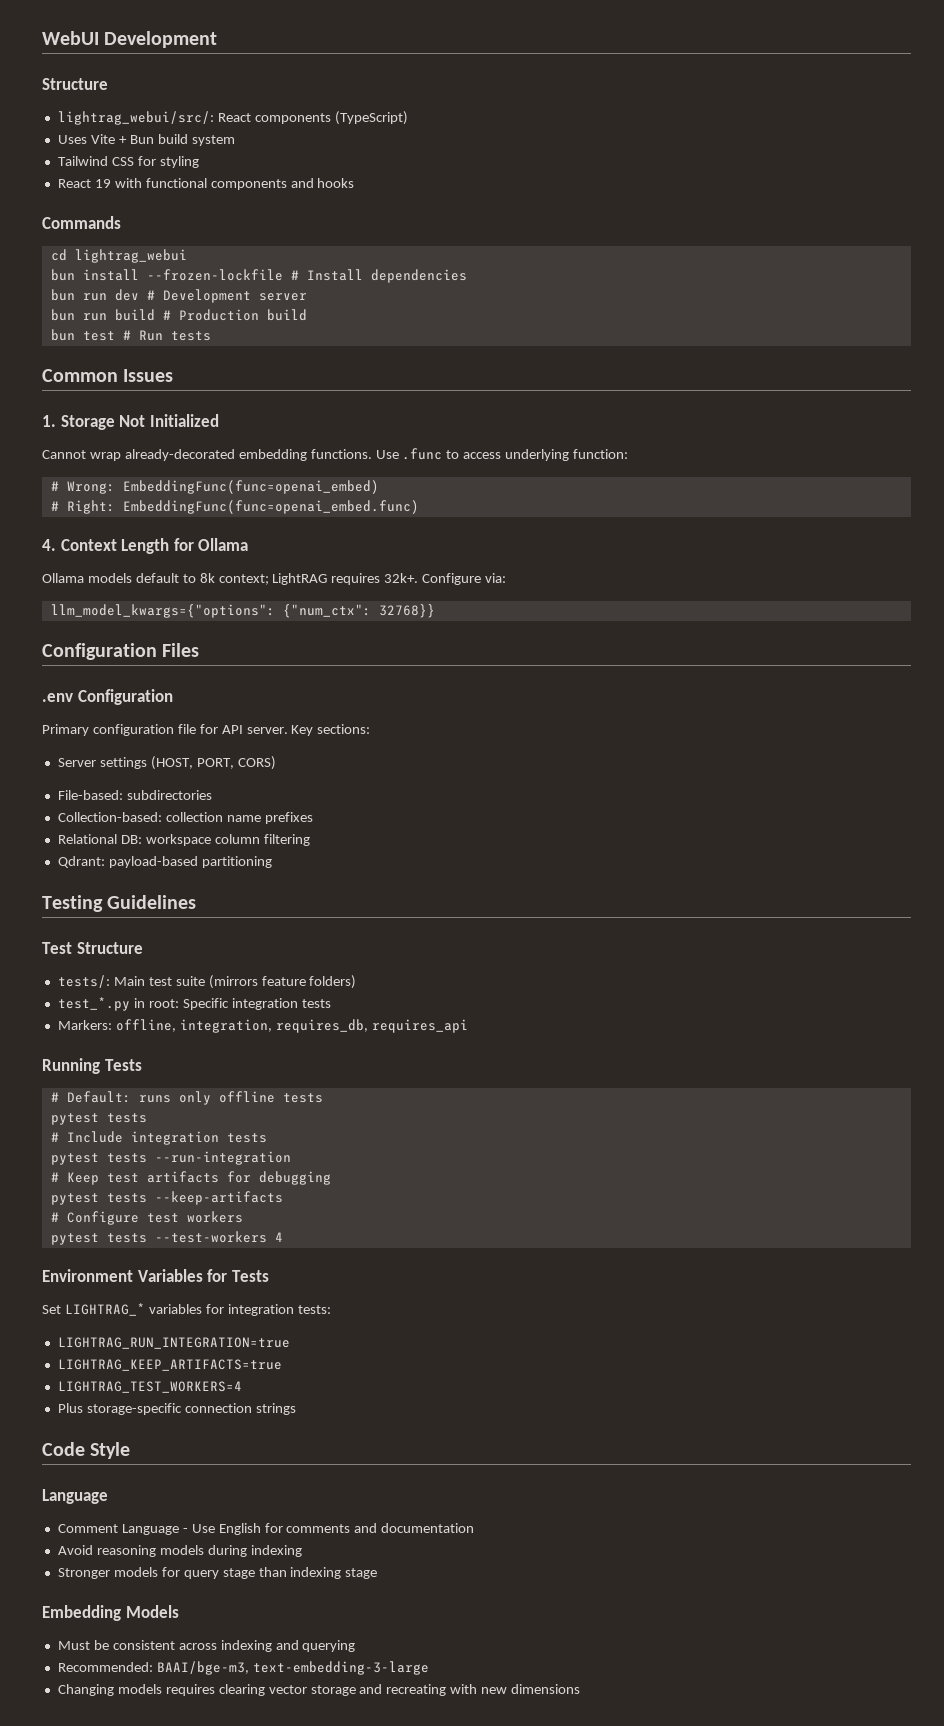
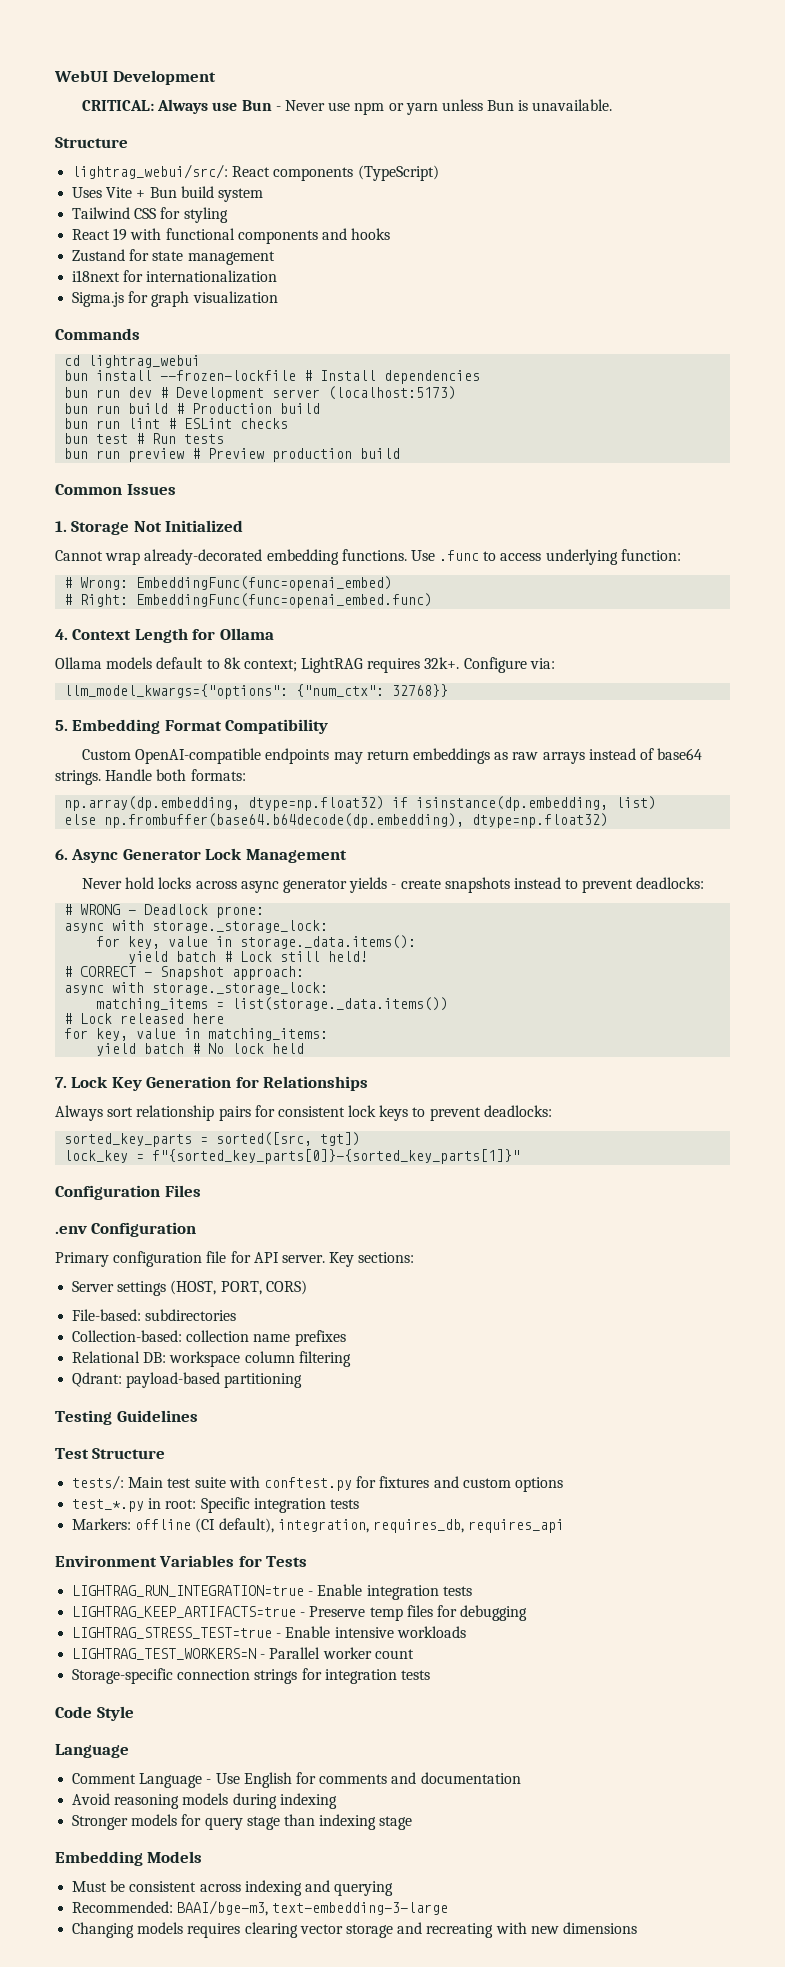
(218, 39) none -> [82,99,613,115] // CRITICAL: Always use Bun - Never use npm or yarn unless Bun is unavailable.
(355, 183) none -> [72,249,275,265] [72,270,278,283] [72,291,278,307] // Zustand for state management // i18next for internationalization // Sigma.js for graph visualization
(307, 297) none -> [328,386,457,400] (localhost:5173)
(307, 315) none -> [64,418,289,429] // bun run lint # ESLint checks
(211, 336) none -> [64,448,401,462] // bun run preview # Preview production build
(435, 611) none -> [55,719,329,734] [82,748,703,764] [55,769,246,785] [64,796,657,811] [64,813,609,828] [55,848,347,863] [82,877,705,893] [64,904,265,918] [64,920,329,933] [96,935,417,949] [128,951,369,964] [64,966,305,980] [64,982,329,995] [96,997,449,1011] [64,1013,225,1024] [64,1028,329,1041] [96,1043,305,1056] [55,1076,369,1091] [55,1105,552,1121] [64,1132,361,1147] [64,1149,521,1164] // 5. Embedding Format Compatibility // Custom OpenAI-compatible endpoints may return embeddings as raw arrays instead of base64 strings. Handle both formats: // np.array(dp.embedding, dtype=np.float32) if isinstance(dp.embedding, list) // else np.frombuffer(base64.b64decode(dp.embedding), dtype=np.float32) // 6. Async Generator Lock Management // Never hold locks across async generator yields - create snapshots instead to prevent deadlocks: // # WRONG - Deadlock prone: // async with storage._storage_lock: // for key, value in storage._data.items(): // yield batch # Lock still held! // # CORRECT - Snapshot approach: // async with storage._storage_lock: // matching_items = list(storage._data.items()) // # Lock released here // for key, value in matching_items: // yield batch # No lock held // 7. Lock Key Generation for Relationships // Always sort relationship pairs for consistent lock keys to prevent deadlocks: // sorted_key_parts = sorted([src, tgt]) // lock_key = f"{sorted_key_parts[0]}-{sorted_key_parts[1]}"
[208,975,357,989] (mirrors feature folders) -> [228,1476,563,1492] with conftest.py for fixtures and custom options
[115,1019,176,1032] offline, -> [135,1518,274,1533] offline (CI default),
[42,1058,142,1074] [50,1091,323,1105] [50,1113,147,1125] [50,1131,267,1145] [50,1151,291,1165] [50,1171,331,1185] [50,1191,283,1205] [50,1211,243,1225] [50,1231,283,1245] [42,1269,269,1282] [42,1303,331,1316] [57,1337,290,1349] [57,1359,282,1371] [57,1381,242,1393] [57,1403,296,1415] Running Tests // # Default: runs only offline tests // pytest tests // # Include integration tests // pytest tests --run-integration // # Keep test artifacts for debugging // pytest tests --keep-artifacts // # Configure test workers // pytest tests --test-workers 4 // Environment Variables for Tests // Set LIGHTRAG_* variables for integration tests: // LIGHTRAG_RUN_INTEGRATION=true // LIGHTRAG_KEEP_ARTIFACTS=true // LIGHTRAG_TEST_WORKERS=4 // Plus storage-specific connection strings -> [55,1555,308,1567] [72,1584,472,1600] [72,1605,528,1621] [72,1626,466,1639] [72,1647,414,1660] [72,1668,430,1684] Environment Variables for Tests // LIGHTRAG_RUN_INTEGRATION=true - Enable integration tests // LIGHTRAG_KEEP_ARTIFACTS=true - Preserve temp files for debugging // LIGHTRAG_STRESS_TEST=true - Enable intensive workloads // LIGHTRAG_TEST_WORKERS=N - Parallel worker count // Storage-specific connection strings for integration tests

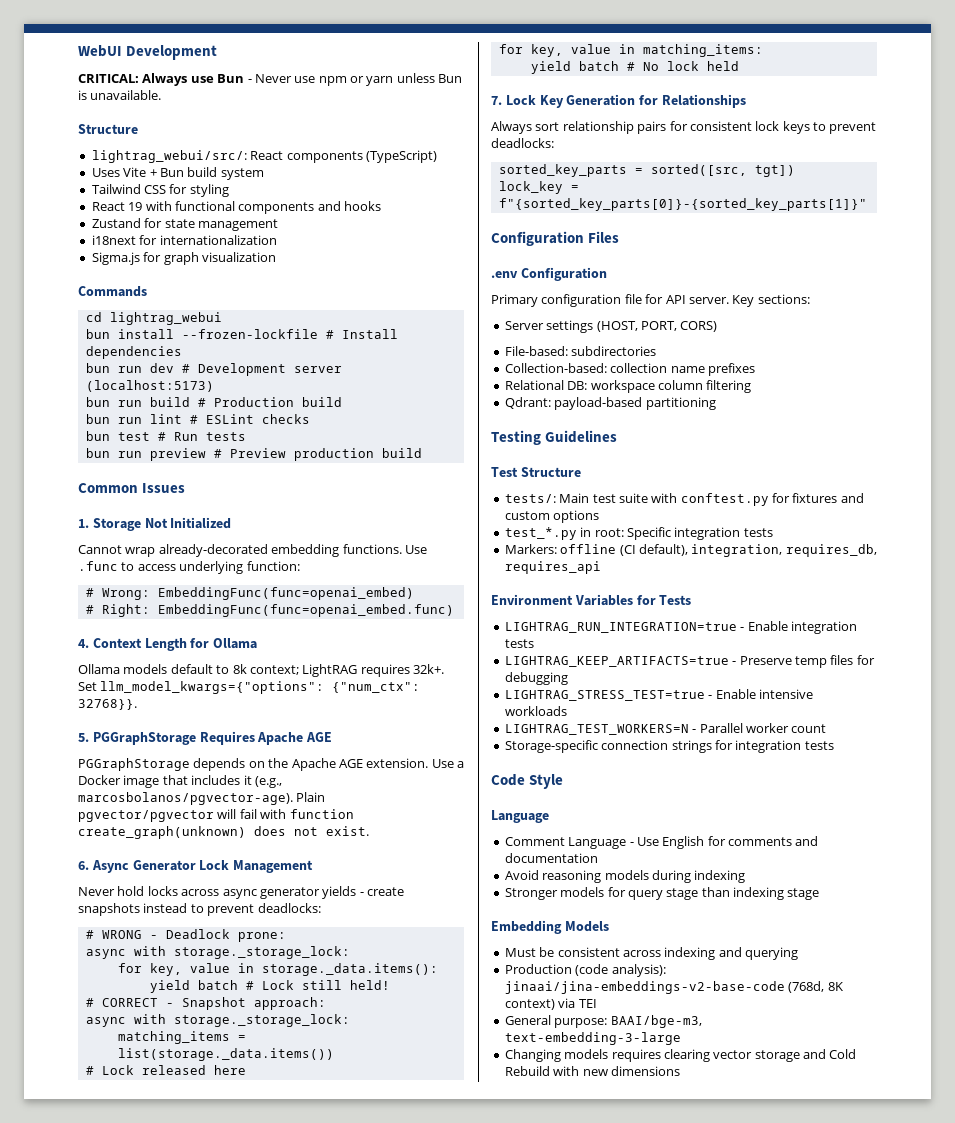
[463,657,555,673] Configure via: // -> [78,682,97,691] Set
[392,684,449,697] 32768}} -> [78,699,137,710] 32768}}.
[72,719,329,734] [82,748,703,764] [55,769,246,785] [64,796,657,811] [64,813,609,828] Embedding Format Compatibility // Custom OpenAI-compatible endpoints may return embeddings as raw arrays instead of base64 strings. Handle both formats: // np.array(dp.embedding, dtype=np.float32) if isinstance(dp.embedding, list) // else np.frombuffer(base64.b64decode(dp.embedding), dtype=np.float32) -> [92,731,333,745] [78,758,464,771] [78,775,282,788] [78,792,326,805] [78,809,354,822] [78,826,369,839] PGGraphStorage Requires Apache AGE // PGGraphStorage depends on the Apache AGE extension. Use a Docker image that includes it (e.g., marcosbolanos/pgvector-age). Plain pgvector/pgvector will fail with function create_graph(unknown) does not exist.
[72,1901,174,1913] Recommended: -> [504,964,666,977] [504,981,843,994] [504,998,597,1010] [504,1015,608,1028] Production (code analysis): jinaai/jina-embeddings-v2-base-code (768d, 8K context) via TEI // General purpose:
[426,1923,494,1938] recreating -> [829,1049,857,1059] [504,1066,550,1076] Cold Rebuild

